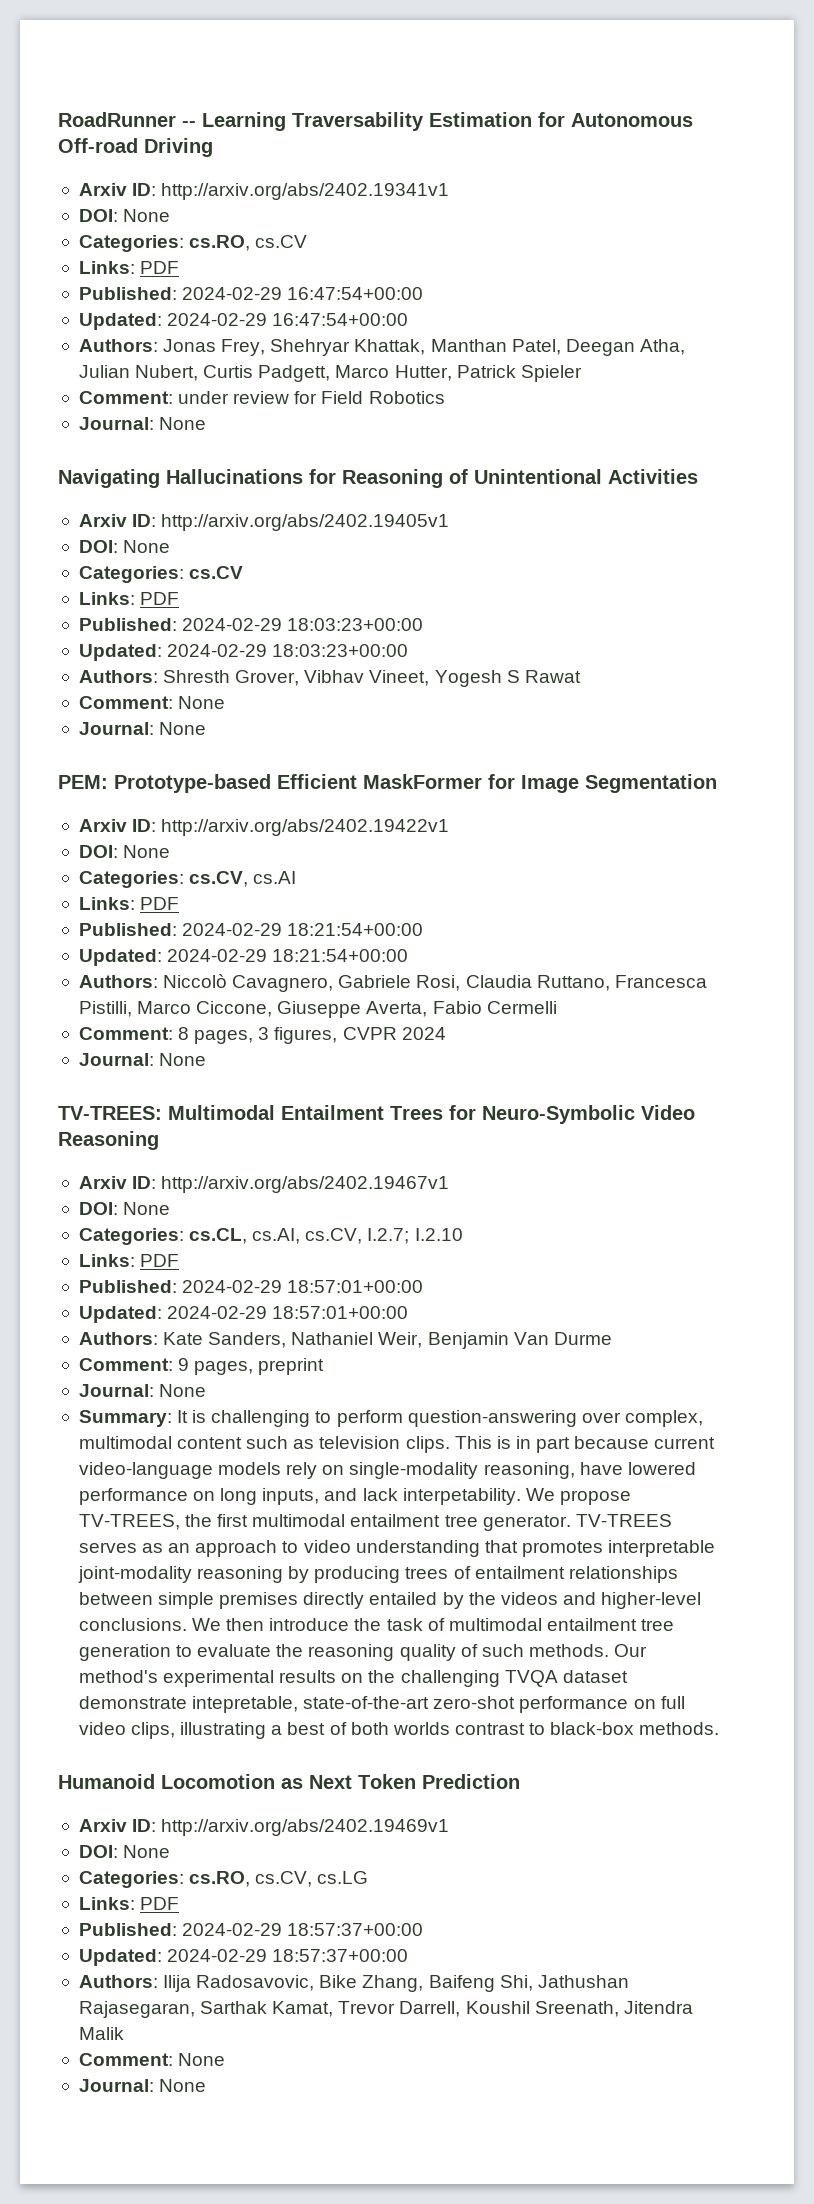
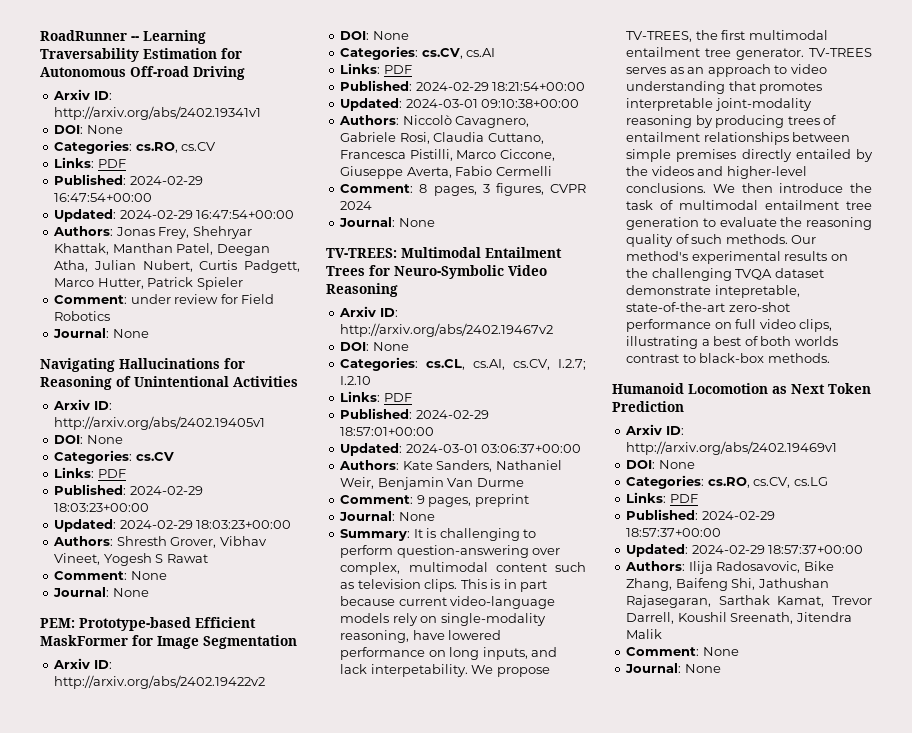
[161,819,450,836] http://arxiv.org/abs/2402.19422v1 -> [54,675,266,689] http://arxiv.org/abs/2402.19422v2
[167,949,409,962] 2024-02-29 18:21:54+00:00 -> [405,99,580,108] 2024-03-01 09:10:38+00:00
[536,975,610,991] Ruttano, -> [487,133,544,144] Cuttano,
[161,1176,450,1193] http://arxiv.org/abs/2402.19467v1 -> [340,323,554,337] http://arxiv.org/abs/2402.19467v2
[167,1306,409,1319] 2024-02-29 18:57:01+00:00 -> [405,444,582,453] 2024-03-01 03:06:37+00:00

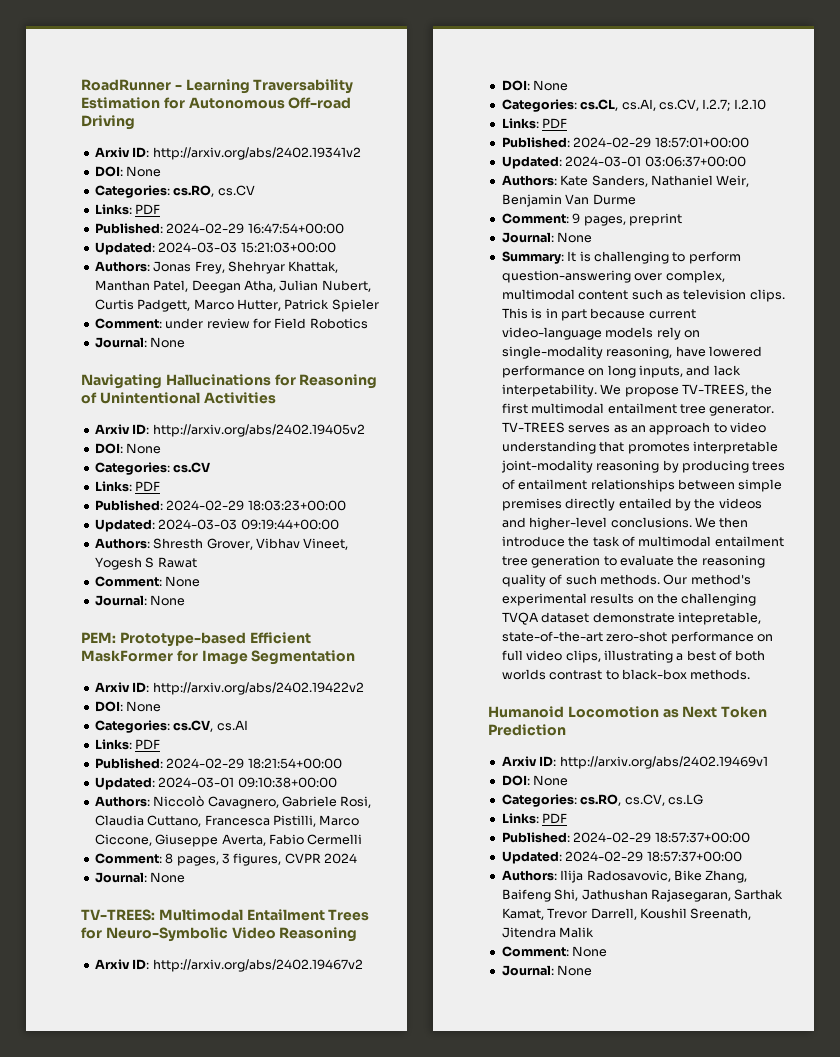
[131,36,139,41] -- -> [174,85,182,90] -
[54,106,262,120] http://arxiv.org/abs/2402.19341v1 -> [152,147,361,160] http://arxiv.org/abs/2402.19341v2
[119,210,295,219] 2024-02-29 16:47:54+00:00 -> [158,242,336,253] 2024-03-03 15:21:03+00:00
[54,416,266,430] http://arxiv.org/abs/2402.19405v1 -> [152,424,365,437] http://arxiv.org/abs/2402.19405v2
[119,520,292,529] 2024-02-29 18:03:23+00:00 -> [158,519,339,530] 2024-03-03 09:19:44+00:00

